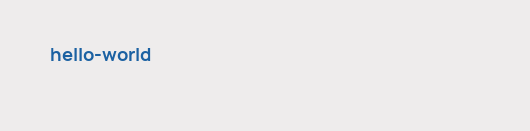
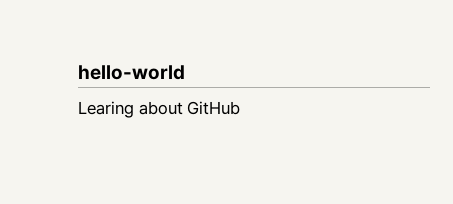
(151, 54) none -> [78,101,241,118] // Learing about GitHub

